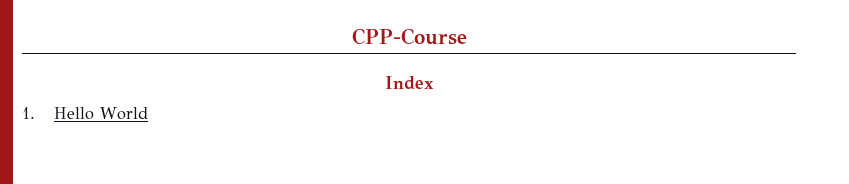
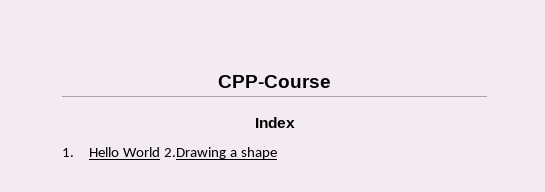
(149, 113) none -> [163,147,277,159] 2.Drawing a shape

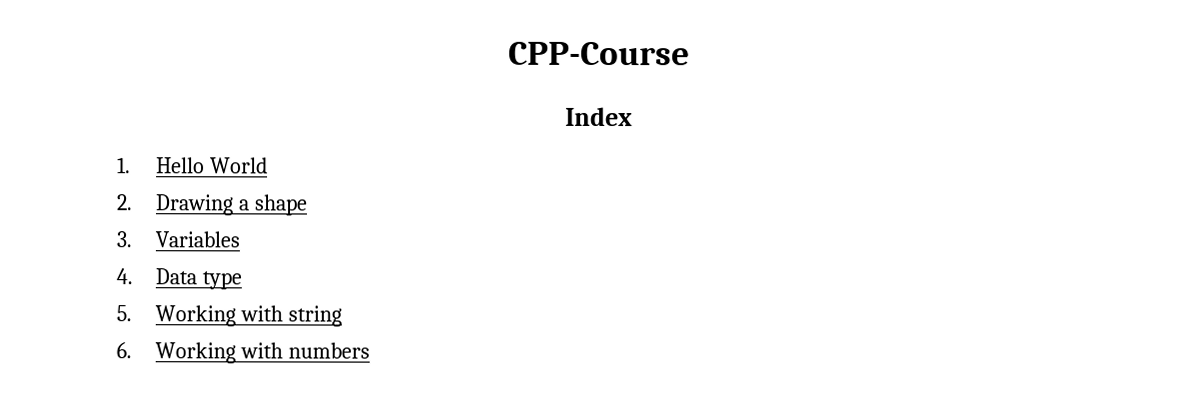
[163,147,226,159] 2.Drawing -> [116,194,235,216] // 2. Drawing
(277, 153) none -> [116,231,241,248] [116,268,243,290] [116,305,343,327] [116,342,371,364] // 3. Variables // 4. Data type // 5. Working with string // 6. Working with numbers

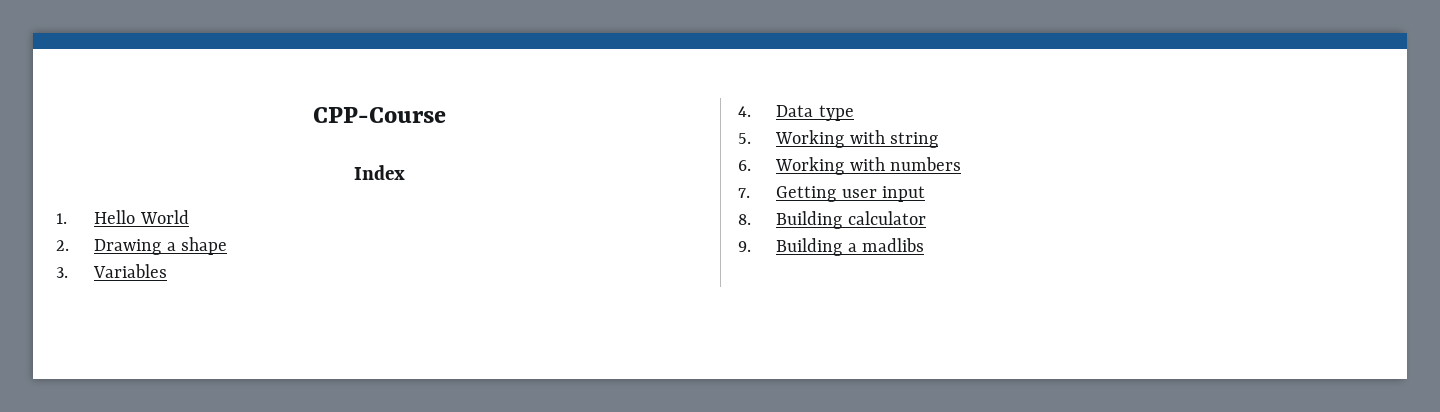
(371, 350) none -> [738,186,925,202] [738,211,926,229] [738,238,924,256] // 7. Getting user input // 8. Building calculator // 9. Building a madlibs

